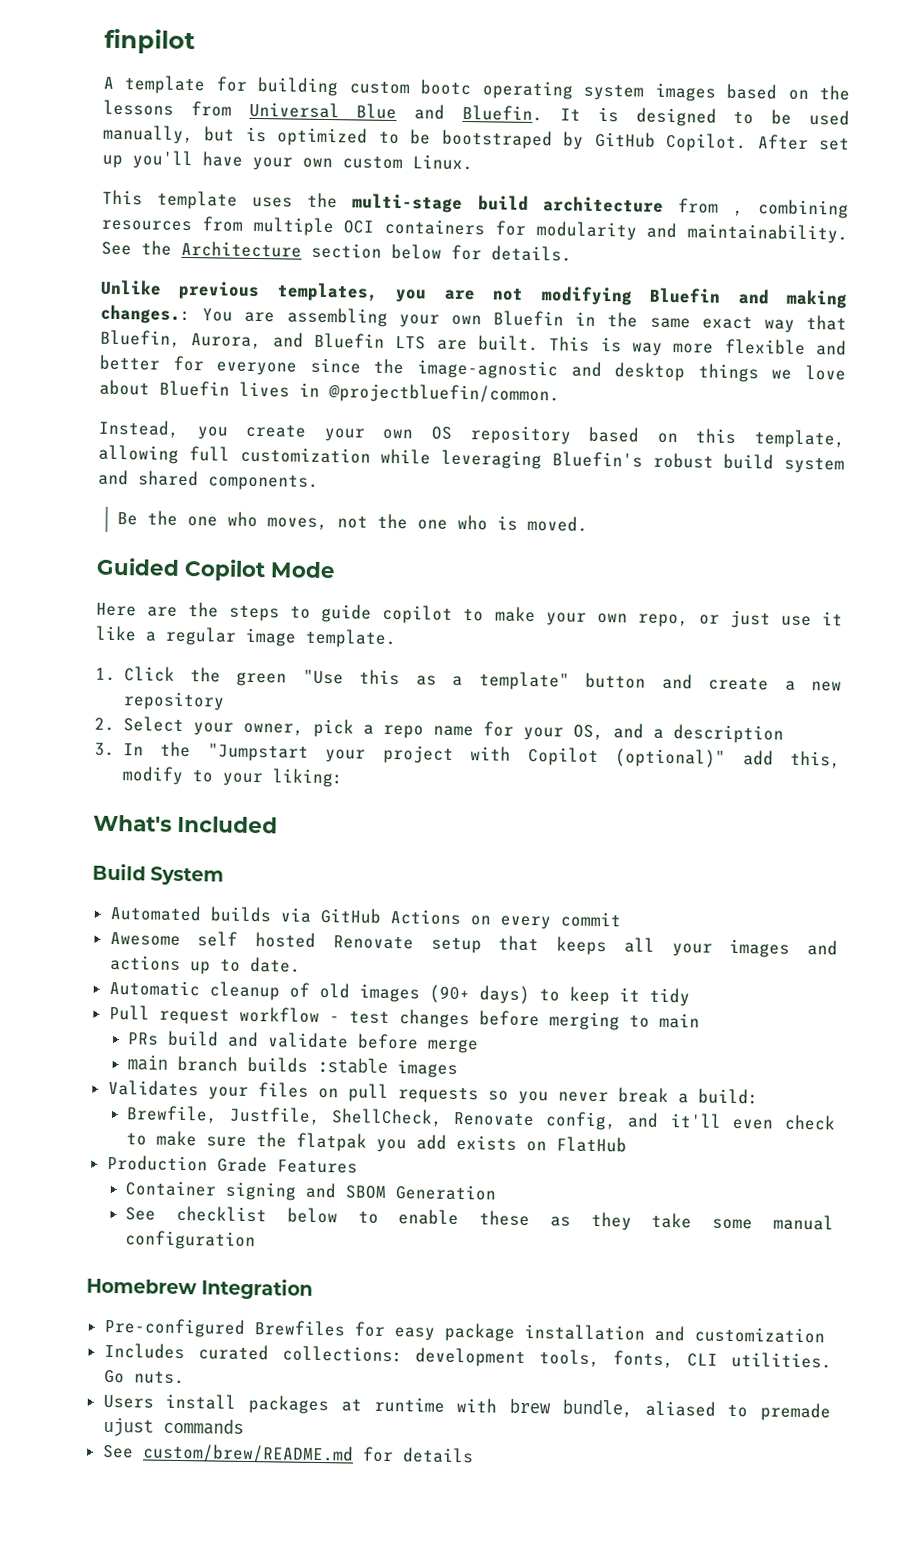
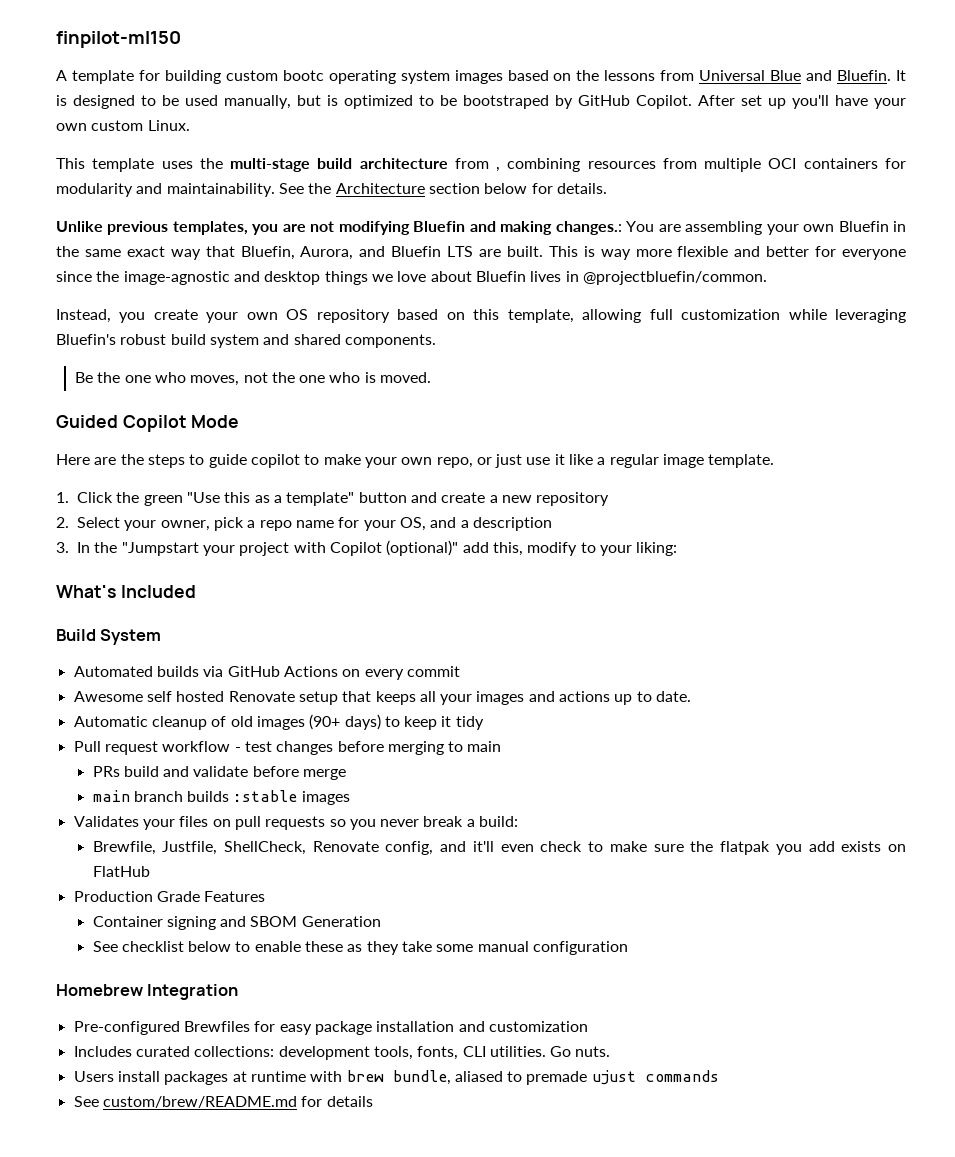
[104,28,196,55] finpilot -> [56,31,181,48] finpilot-ml150

